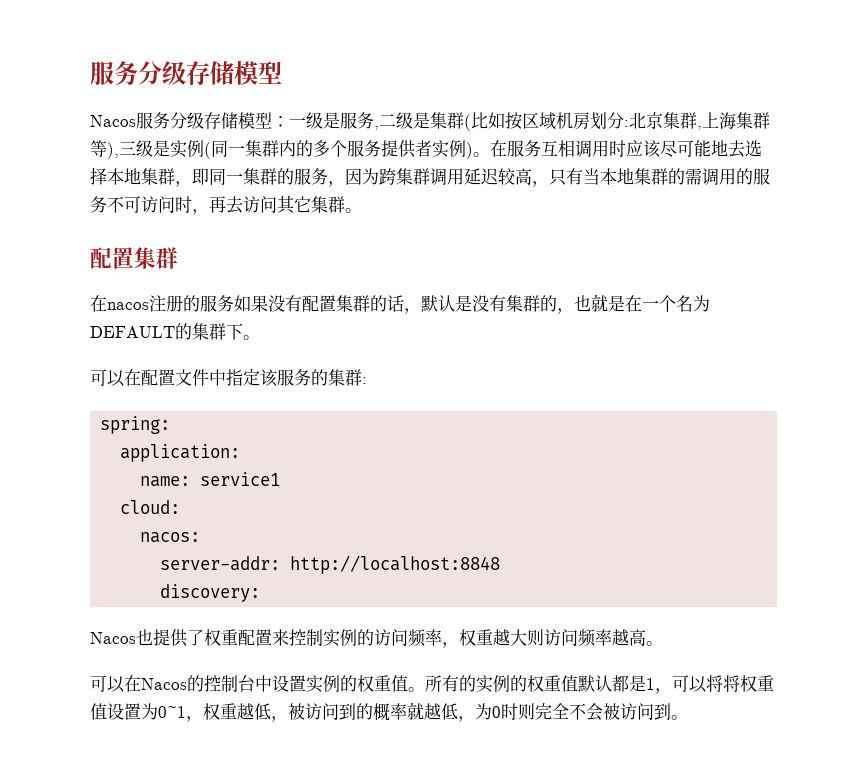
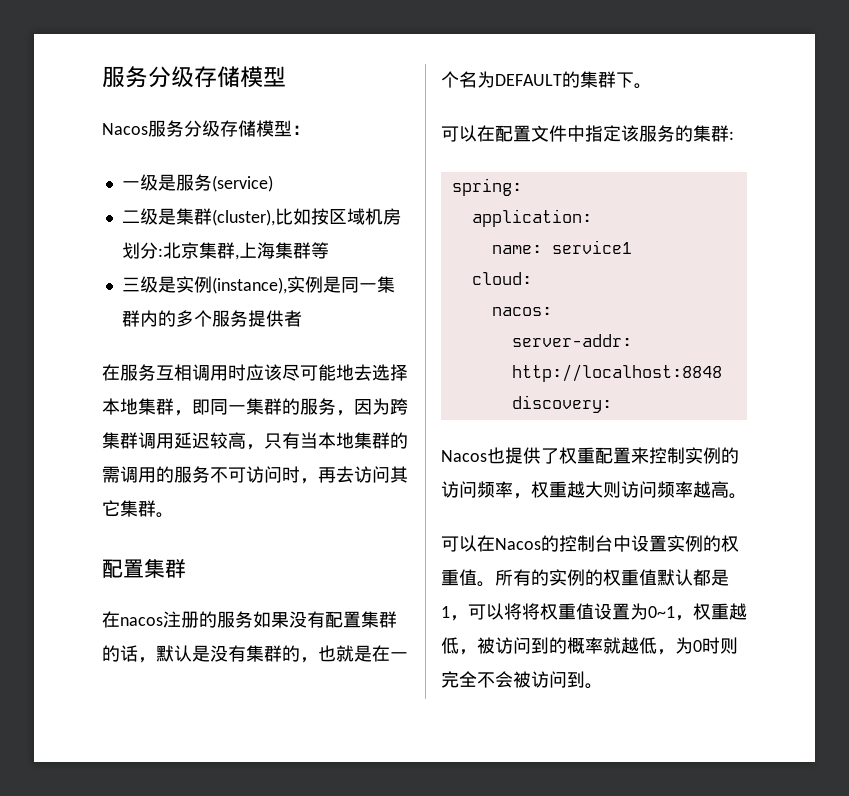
(289, 121) none -> (310, 130) //
[374,126,379,130] , -> [211,175,273,192] (service) //
[464,114,471,131] ( -> [211,209,275,226] (cluster),
[107,142,119,159] ), -> (329, 250) //
[204,142,211,159] ( -> [211,276,341,294] (instance),实例是
[432,140,490,159] 实例)。 -> (302, 318) //

